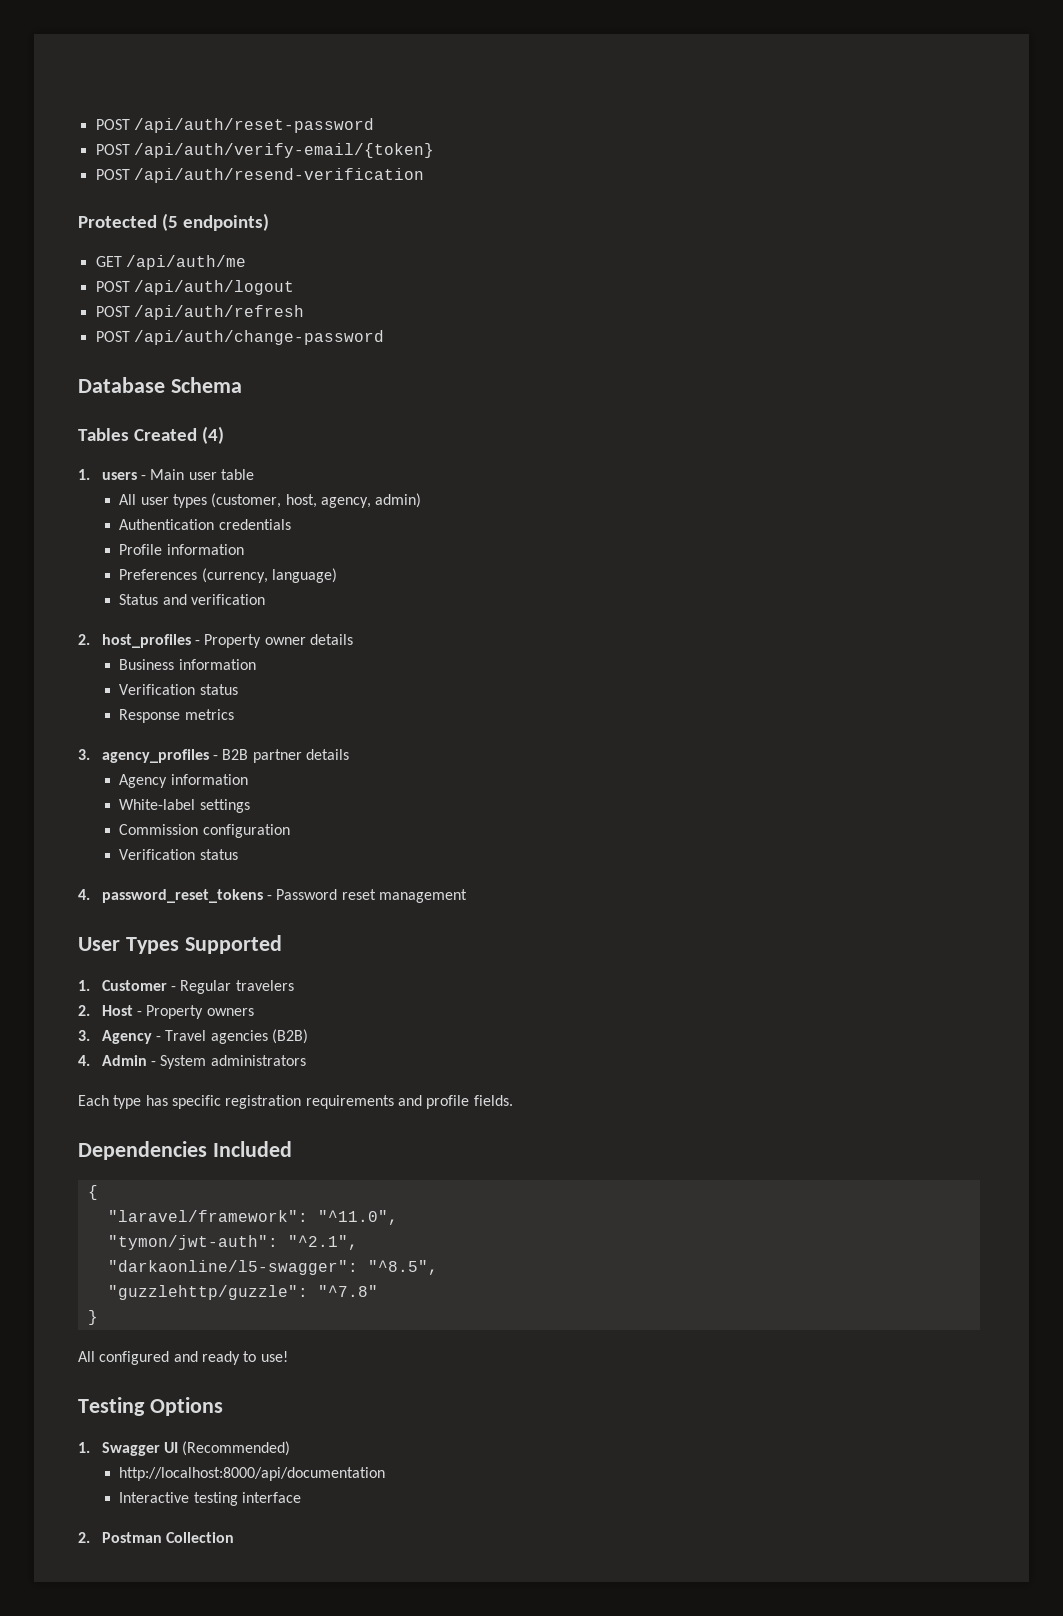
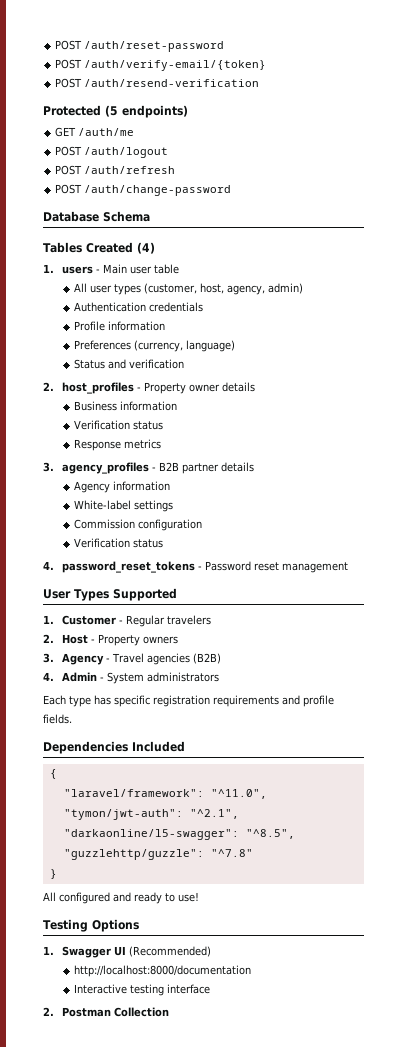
[95,118,374,133] [95,143,434,158] [95,168,424,183] POST /api/auth/reset-password // POST /api/auth/verify-email/{token} // POST /api/auth/resend-verification -> [55,40,225,52] [55,59,267,71] [55,78,260,88] POST /auth/reset-password // POST /auth/verify-email/{token} // POST /auth/resend-verification
[125,255,246,270] [95,280,294,295] [95,305,304,320] [95,330,384,345] /api/auth/me // POST /api/auth/logout // POST /api/auth/refresh // POST /api/auth/change-password -> [78,128,135,136] [55,146,169,158] [55,165,176,175] [55,184,232,196] /auth/me // POST /auth/logout // POST /auth/refresh // POST /auth/change-password
[119,1467,386,1481] http://localhost:8000/api/documentation -> [74,965,252,977] http://localhost:8000/documentation

